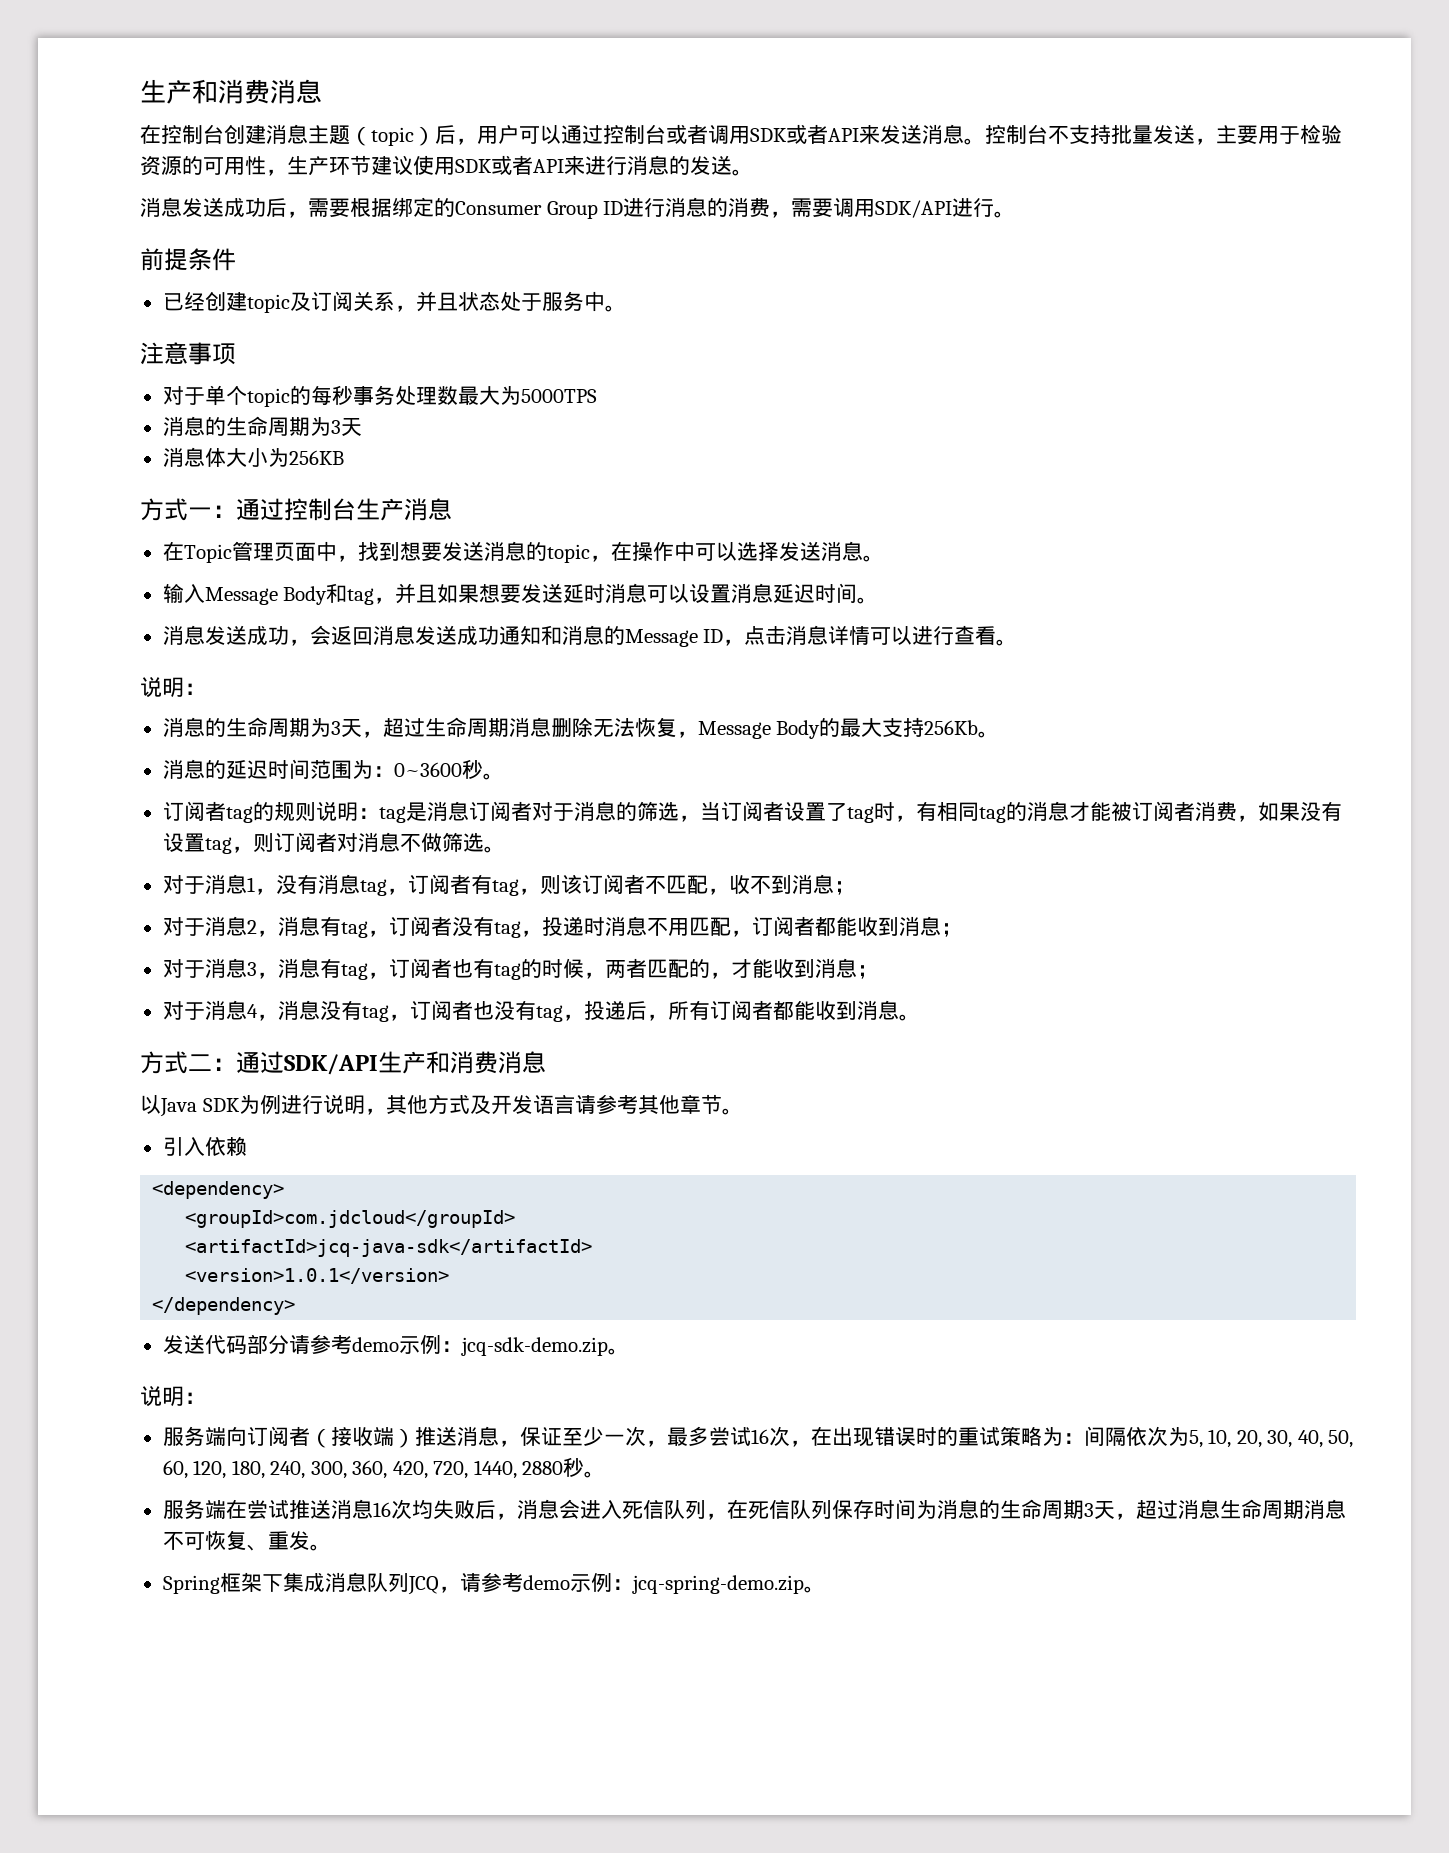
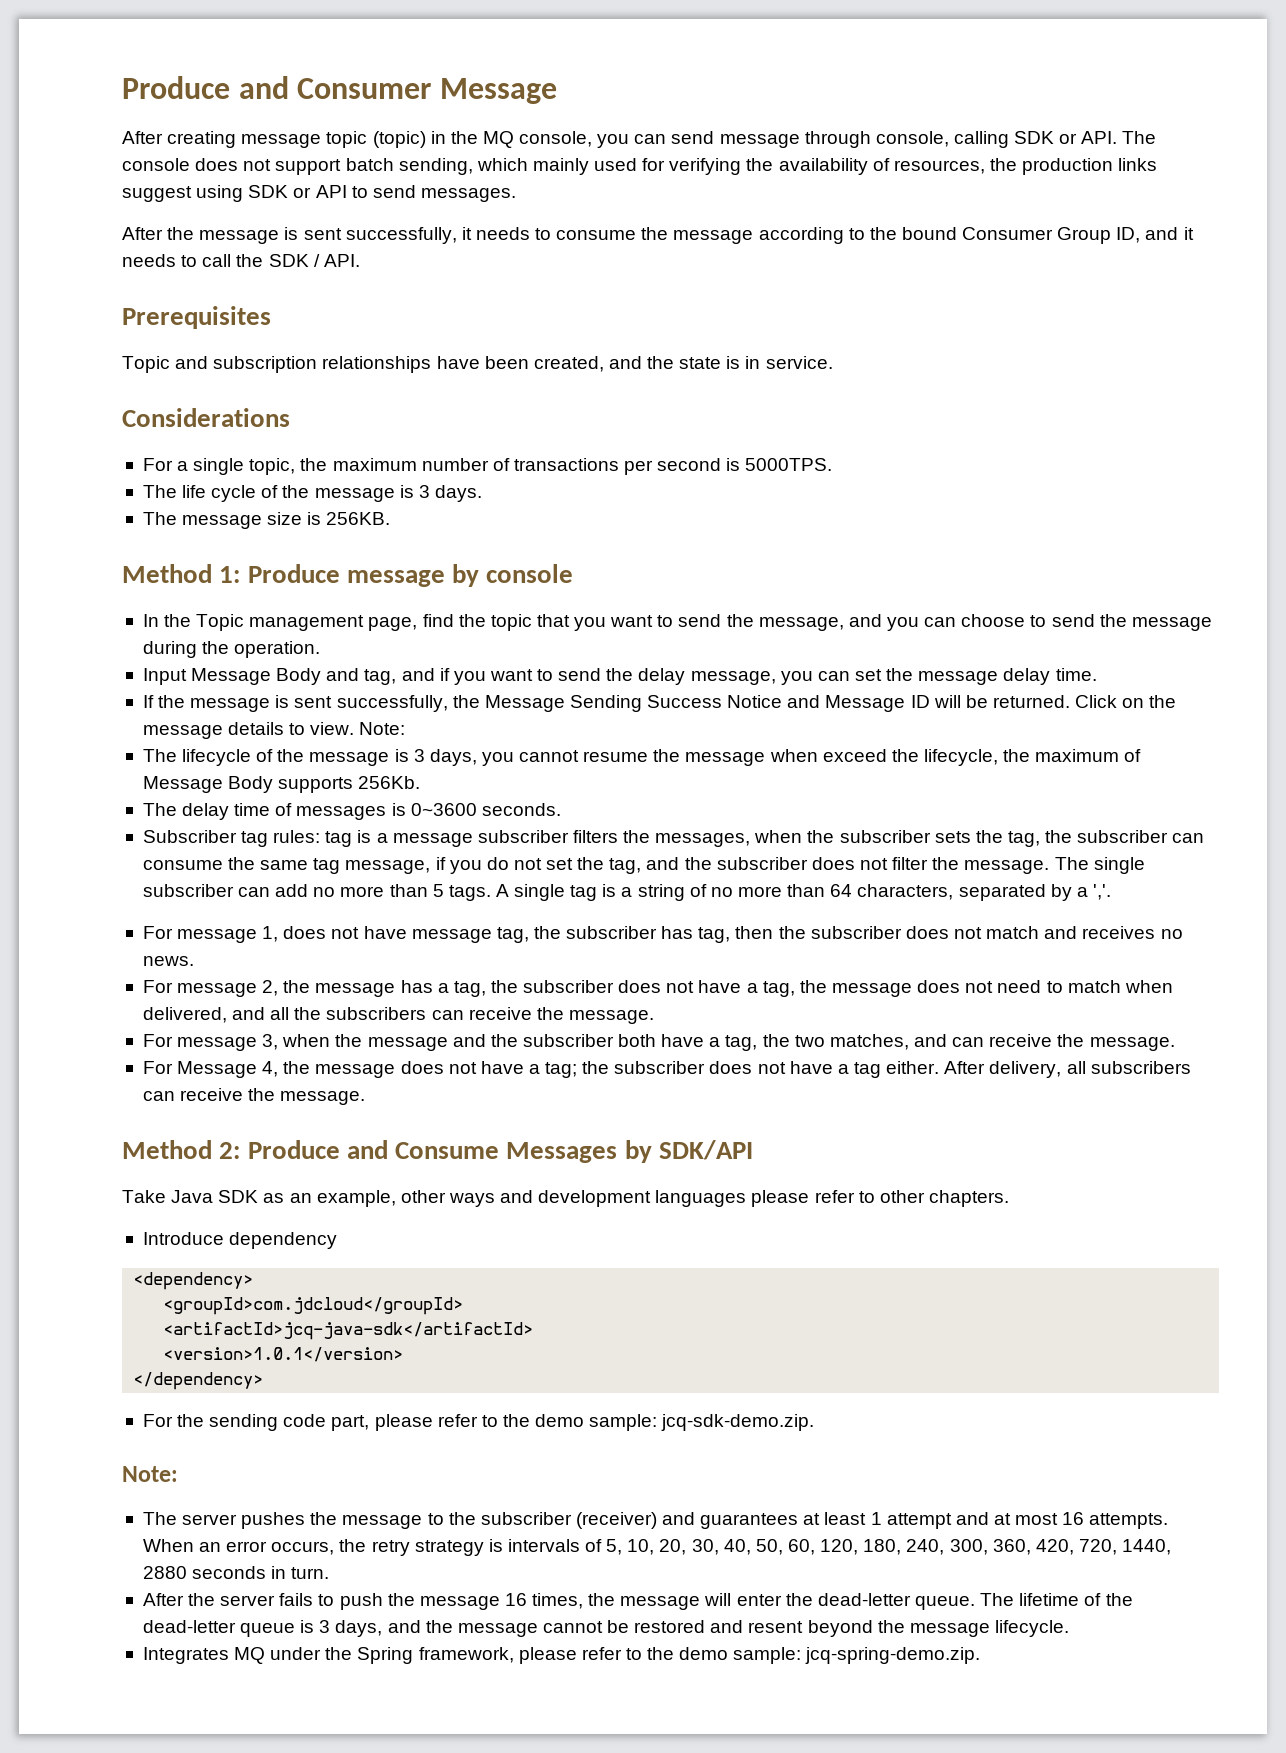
[140,79,322,104] [140,124,1342,146] [140,155,753,176] [140,197,1016,219] [140,248,236,271] [162,291,626,313] [140,342,236,365] [162,385,597,407] [162,416,362,436] [162,447,344,467] [140,498,452,521] [162,541,884,563] [162,583,879,605] [162,625,1018,647] [140,677,206,698] [162,717,1000,739] [162,759,504,780] [162,801,1342,823] [162,832,505,854] [162,874,855,896] [162,916,962,938] [162,958,878,980] [162,1000,920,1022] [140,1051,546,1075] [140,1094,743,1117] [162,1137,247,1156] 生产和消费消息 // 在控制台创建消息主题（topic）后，用户可以通过控制台或者调用SDK或者API来发送消息。控制台不支持批量发送，主要用于检验资源的可用性，生产环节建议使用SDK或者API来进行消息的发送。 // 消息发送成功后，需要根据绑定的Consumer Group ID进行消息的消费，需要调用SDK/API进行。 // 前提条件 // 已经创建topic及订阅关系，并且状态处于服务中。 // 注意事项 // 对于单个topic的每秒事务处理数最大为5000TPS // 消息的生命周期为3天 // 消息体大小为256KB // 方式一：通过控制台生产消息 // 在Topic管理页面中，找到想要发送消息的topic，在操作中可以选择发送消息。 // 输入Message Body和tag，并且如果想要发送延时消息可以设置消息延迟时间。 // 消息发送成功，会返回消息发送成功通知和消息的Message ID，点击消息详情可以进行查看。 // 说明： // 消息的生命周期为3天，超过生命周期消息删除无法恢复，Message Body的最大支持256Kb。 // 消息的延迟时间范围为：0~3600秒。 // 订阅者tag的规则说明：tag是消息订阅者对于消息的筛选，当订阅者设置了tag时，有相同tag的消息才能被订阅者消费，如果没有设置tag，则订阅者对消息不做筛选。 // 对于消息1，没有消息tag，订阅者有tag，则该订阅者不匹配，收不到消息； // 对于消息2，消息有tag，订阅者没有tag，投递时消息不用匹配，订阅者都能收到消息； // 对于消息3，消息有tag，订阅者也有tag的时候，两者匹配的，才能收到消息； // 对于消息4，消息没有tag，订阅者也没有tag，投递后，所有订阅者都能收到消息。 // 方式二：通过SDK/API生产和消费消息 // 以Java SDK为例进行说明，其他方式及开发语言请参考其他章节。 // 引入依赖 -> [122,76,557,104] [122,131,1157,148] [122,158,1158,175] [122,185,516,202] [122,227,1194,244] [122,254,360,267] [122,306,271,329] [122,356,833,373] [122,408,290,427] [142,458,833,475] [142,485,482,502] [142,512,391,529] [122,564,574,587] [142,614,1212,631] [142,641,321,658] [142,668,1097,685] [142,695,1177,712] [142,722,406,739] [142,749,1142,766] [142,776,421,793] [142,803,561,820] [142,830,1205,847] [142,857,1145,874] [142,884,1111,901] [142,926,1183,943] [142,956,194,966] [142,980,1173,997] [142,1007,654,1024] [142,1034,1175,1051] [142,1061,1191,1078] [142,1088,366,1105] [122,1140,754,1163] [122,1190,1009,1207] [142,1232,338,1249] Produce and Consumer Message // After creating message topic (topic) in the MQ console, you can send message through console, calling SDK or API. The console does not support batch sending, which mainly used for verifying the availability of resources, the production links suggest using SDK or API to send messages. // After the message is sent successfully, it needs to consume the message according to the bound Consumer Group ID, and it needs to call the SDK / API. // Prerequisites // Topic and subscription relationships have been created, and the state is in service. // Considerations // For a single topic, the maximum number of transactions per second is 5000TPS. // The life cycle of the message is 3 days. // The message size is 256KB. // Method 1: Produce message by console // In the Topic management page, find the topic that you want to send the message, and you can choose to send the message during the operation. // Input Message Body and tag, and if you want to send the delay message, you can set the message delay time. // If the message is sent successfully, the Message Sending Success Notice and Message ID will be returned. Click on the message details to view. Note: // The lifecycle of the message is 3 days, you cannot resume the message when exceed the lifecycle, the maximum of Message Body supports 256Kb. // The delay time of messages is 0~3600 seconds. // Subscriber tag rules: tag is a message subscriber filters the messages, when the subscriber sets the tag, the subscriber can consume the same tag message, if you do not set the tag, and the subscriber does not filter the message. The single subscriber can add no more than 5 tags. A single tag is a string of no more than 64 characters, separated by a ','. // For message 1, does not have message tag, the subscriber has tag, then the subscriber does not match and receives no news. // For message 2, the message has a tag, the subscriber does not have a tag, the message does not need to match when delivered, and all the subscribers can receive the message. // For message 3, when the message and the subscriber both have a tag, the two matches, and can receive the message. // For Message 4, the message does not have a tag; the subscriber does not have a tag either. After delivery, all subscribers can receive the message. // Method 2: Produce and Consume Messages by SDK/API // Take Java SDK as an example, other ways and development languages please refer to other chapters. // Introduce dependency
[162,1334,629,1356] [140,1386,206,1407] [162,1426,1189,1448] 发送代码部分请参考demo示例：jcq-sdk-demo.zip。 // 说明： // 服务端向订阅者（接收端）推送消息，保证至少一次，最多尝试16次，在出现错误时的重试策略为：间隔依次为 -> [142,1414,815,1431] [122,1466,178,1482] [142,1512,1169,1529] [142,1539,603,1556] For the sending code part, please refer to the demo sample: jcq-sdk-demo.zip. // Note: // The server pushes the message to the subscriber (receiver) and guarantees at least 1 attempt and at most 16 attempts. When an error occurs, the retry strategy is intervals of
[563,1457,606,1478] [162,1499,1346,1520] [162,1530,331,1551] [162,1572,825,1595] 秒。 // 服务端在尝试推送消息16次均失败后，消息会进入死信队列，在死信队列保存时间为消息的生命周期3天，超过消息生命周期消息不可恢复、重发。 // Spring框架下集成消息队列JCQ，请参考demo示例：jcq-spring-demo.zip。 -> [192,1566,330,1579] [142,1593,1133,1610] [142,1620,1069,1637] [142,1647,981,1664] seconds in turn. // After the server fails to push the message 16 times, the message will enter the dead-letter queue. The lifetime of the dead-letter queue is 3 days, and the message cannot be restored and resent beyond the message lifecycle. // Integrates MQ under the Spring framework, please refer to the demo sample: jcq-spring-demo.zip.

